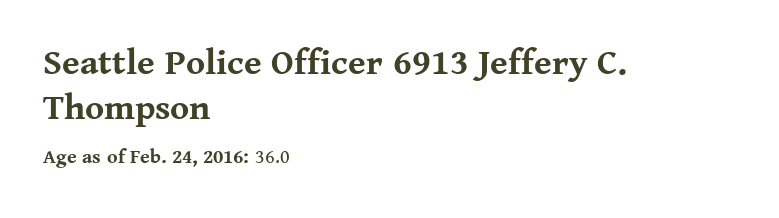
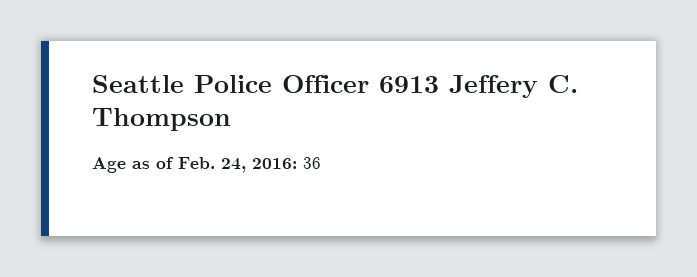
[254,151,290,163] 36.0 -> [303,157,321,169] 36

